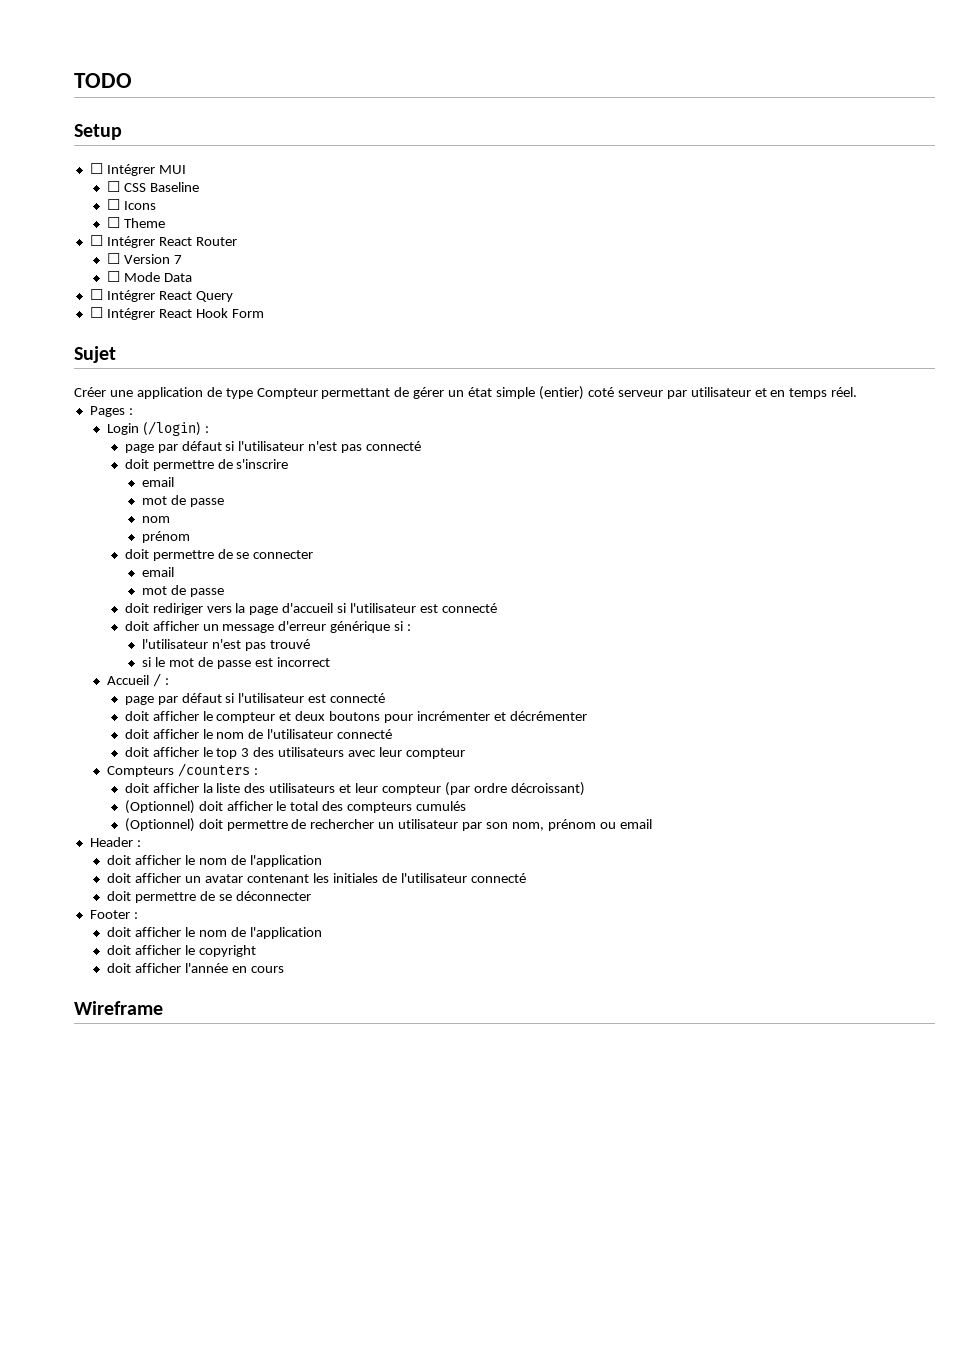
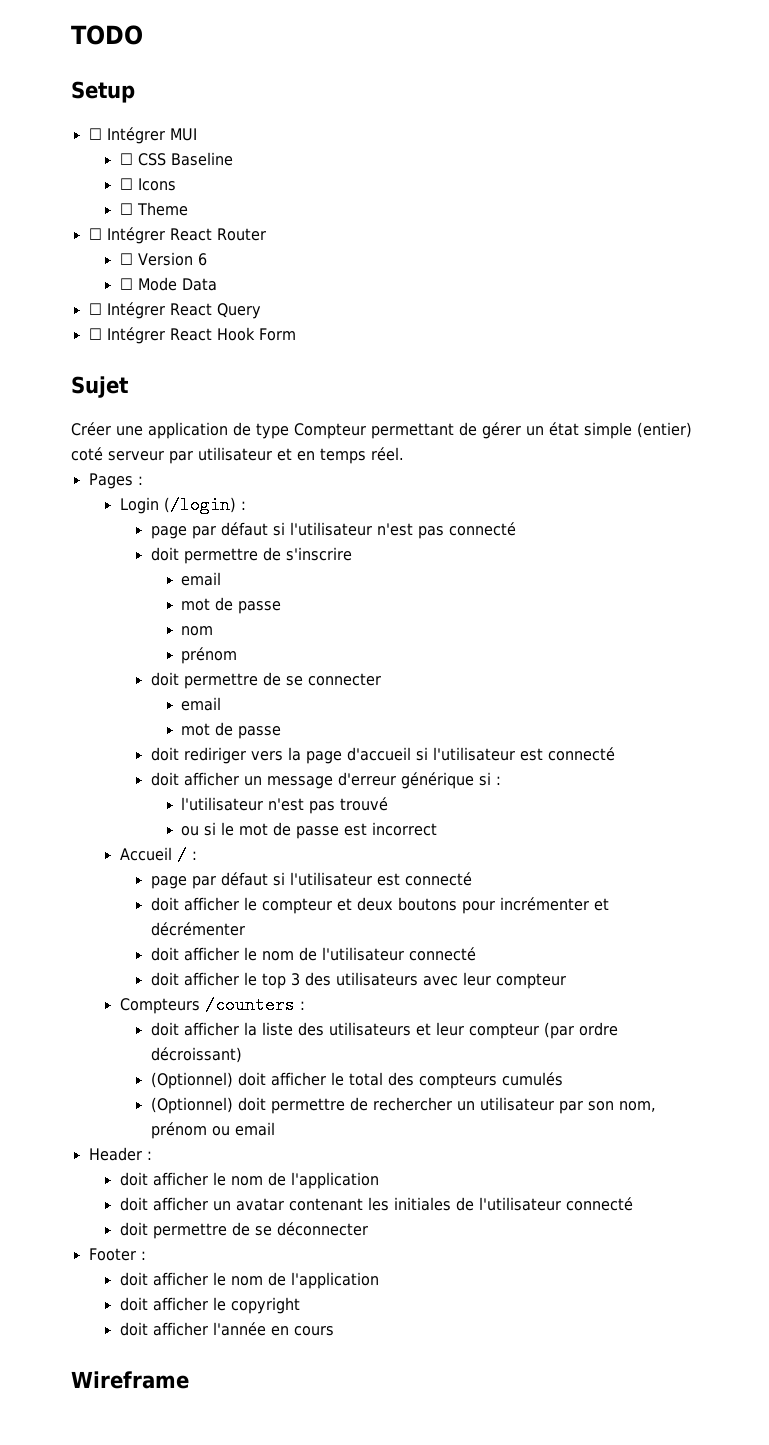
[174,255,183,264] 7 -> [197,253,207,266] 6
(310, 644) none -> [181,826,200,836] ou

